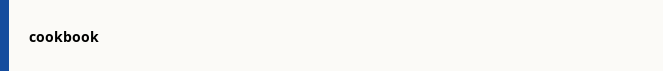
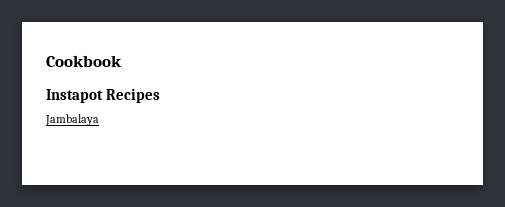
[29,31,99,42] cookbook -> [46,55,122,67] [46,88,161,103] [45,114,99,126] Cookbook // Instapot Recipes // Jambalaya

